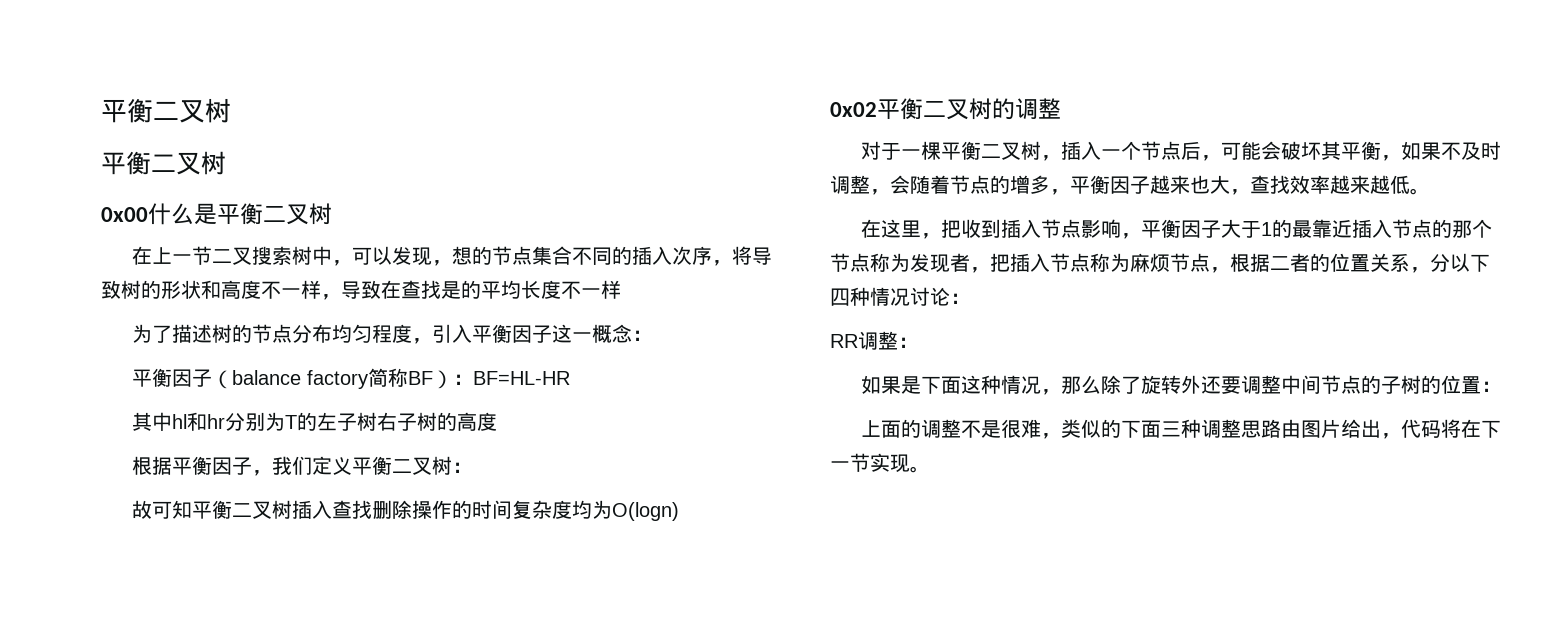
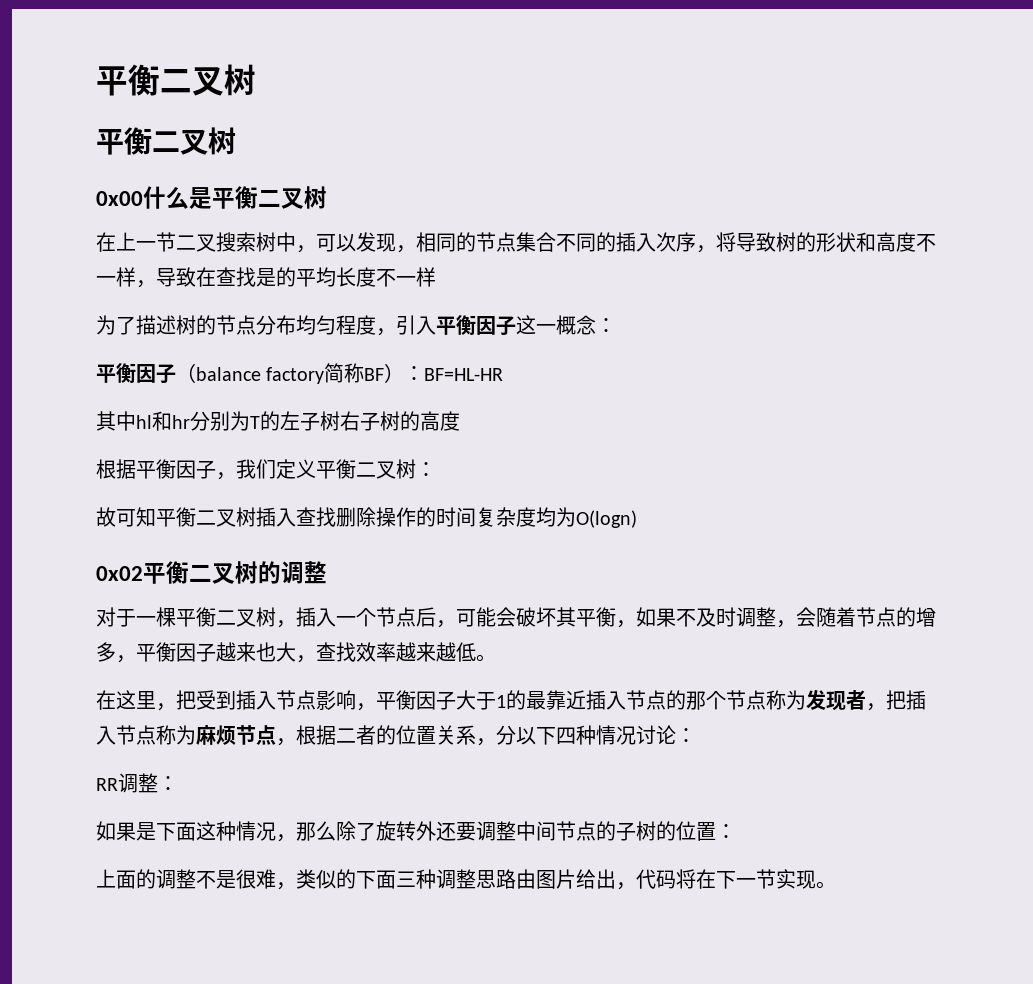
[451,246,472,265] 想 -> [416,232,456,252] 相同
[960,219,981,238] 收 -> [196,690,216,710] 受

